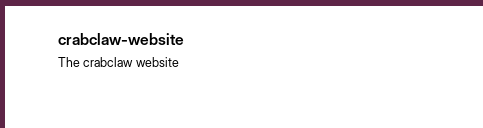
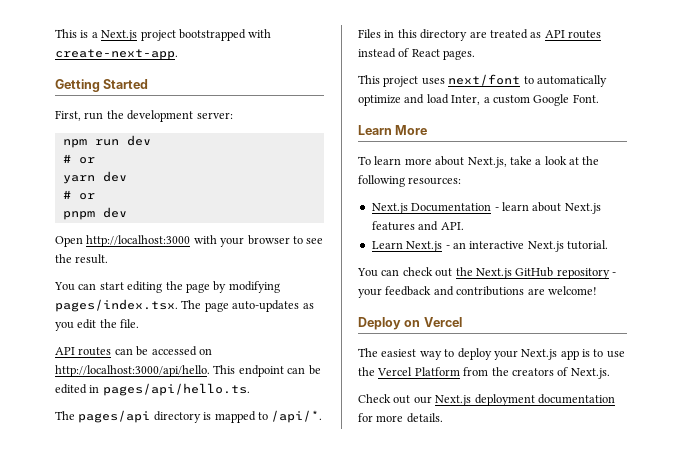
[58,33,184,45] [58,57,179,67] crabclaw-website // The crabclaw website -> [55,29,272,41] [55,49,178,60] [55,79,149,92] [55,110,233,122] [62,135,151,148] [62,154,95,164] [62,171,127,184] [62,190,95,200] [62,207,127,220] [55,235,324,247] [55,254,109,264] [54,281,280,293] [55,299,314,312] [55,319,140,331] [55,346,212,356] [55,365,321,377] [55,383,250,396] [55,410,323,423] [358,29,601,41] [358,48,476,60] [358,74,607,87] [358,94,599,106] [358,125,428,135] [358,156,600,168] [358,175,462,187] [371,202,601,214] [371,221,464,231] [371,240,608,252] [357,267,616,279] [358,286,597,298] [358,317,462,330] [358,348,625,360] [358,367,610,379] [358,394,615,406] [358,413,443,423] This is a Next.js project bootstrapped with create-next-app. // Getting Started // First, run the development server: // npm run dev // # or // yarn dev // # or // pnpm dev // Open http://localhost:3000 with your browser to see the result. // You can start editing the page by modifying pages/index.tsx. The page auto-updates as you edit the file. // API routes can be accessed on http://localhost:3000/api/hello. This endpoint can be edited in pages/api/hello.ts. // The pages/api directory is mapped to /api/*. Files in this directory are treated as API routes instead of React pages. // This project uses next/font to automatically optimize and load Inter, a custom Google Font. // Learn More // To learn more about Next.js, take a look at the following resources: // Next.js Documentation - learn about Next.js features and API. // Learn Next.js - an interactive Next.js tutorial. // You can check out the Next.js GitHub repository - your feedback and contributions are welcome! // Deploy on Vercel // The easiest way to deploy your Next.js app is to use the Vercel Platform from the creators of Next.js. // Check out our Next.js deployment documentation for more details.

